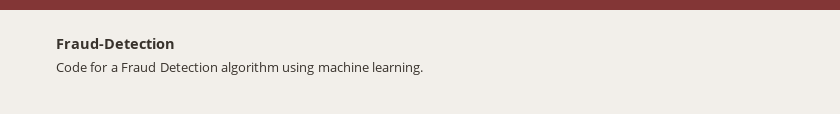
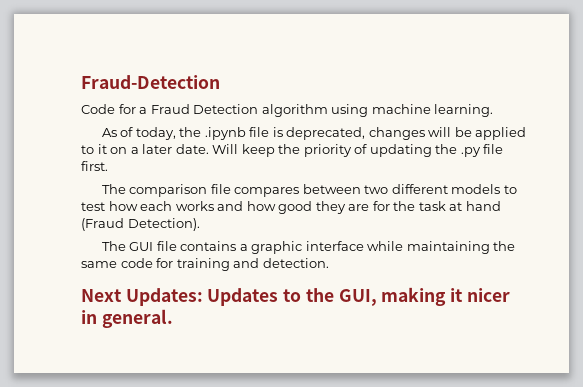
(423, 68) none -> [101,127,527,140] [81,144,504,157] [81,161,108,171] [101,184,517,197] [81,201,501,214] [81,218,200,231] [101,241,516,254] [81,258,329,271] [81,287,510,306] [81,309,173,328] // As of today, the .ipynb file is deprecated, changes will be applied to it on a later date. Will keep the priority of updating the .py file first. // The comparison file compares between two different models to test how each works and how good they are for the task at hand (Fraud Detection). // The GUI file contains a graphic interface while maintaining the same code for training and detection. // Next Updates: Updates to the GUI, making it nicer in general.

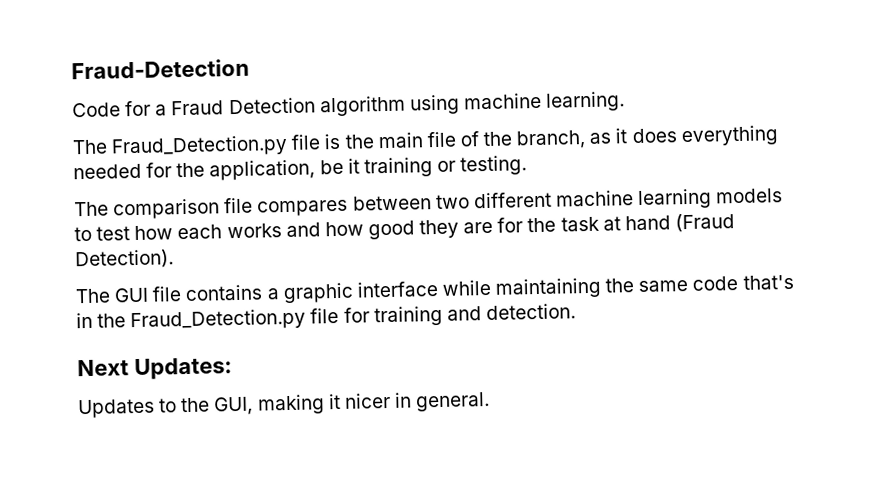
[101,127,527,140] [81,144,504,157] [81,161,108,171] As of today, the .ipynb file is deprecated, changes will be applied to it on a later date. Will keep the priority of updating the .py file first. -> [72,125,779,158] [73,155,528,181] The Fraud_Detection.py file is the main file of the branch, as it does everything needed for the application, be it training or testing.
(448, 189) none -> [554,188,713,209] machine learning
(153, 263) none -> [742,274,794,290] [76,307,340,332] that's in the Fraud_Detection.py file
(203, 297) none -> (232, 369) //

